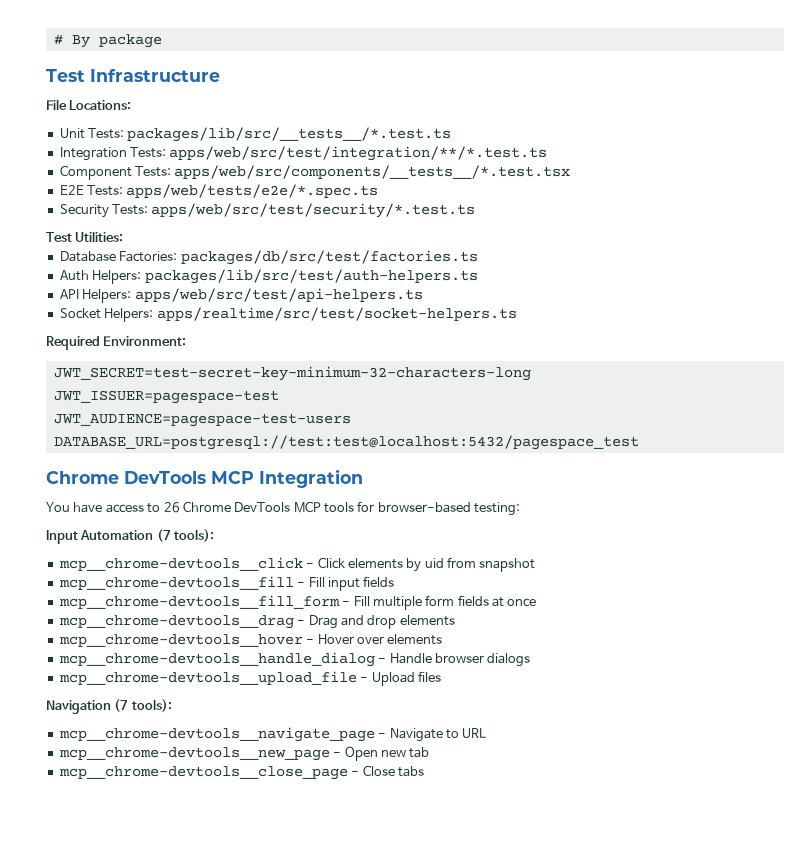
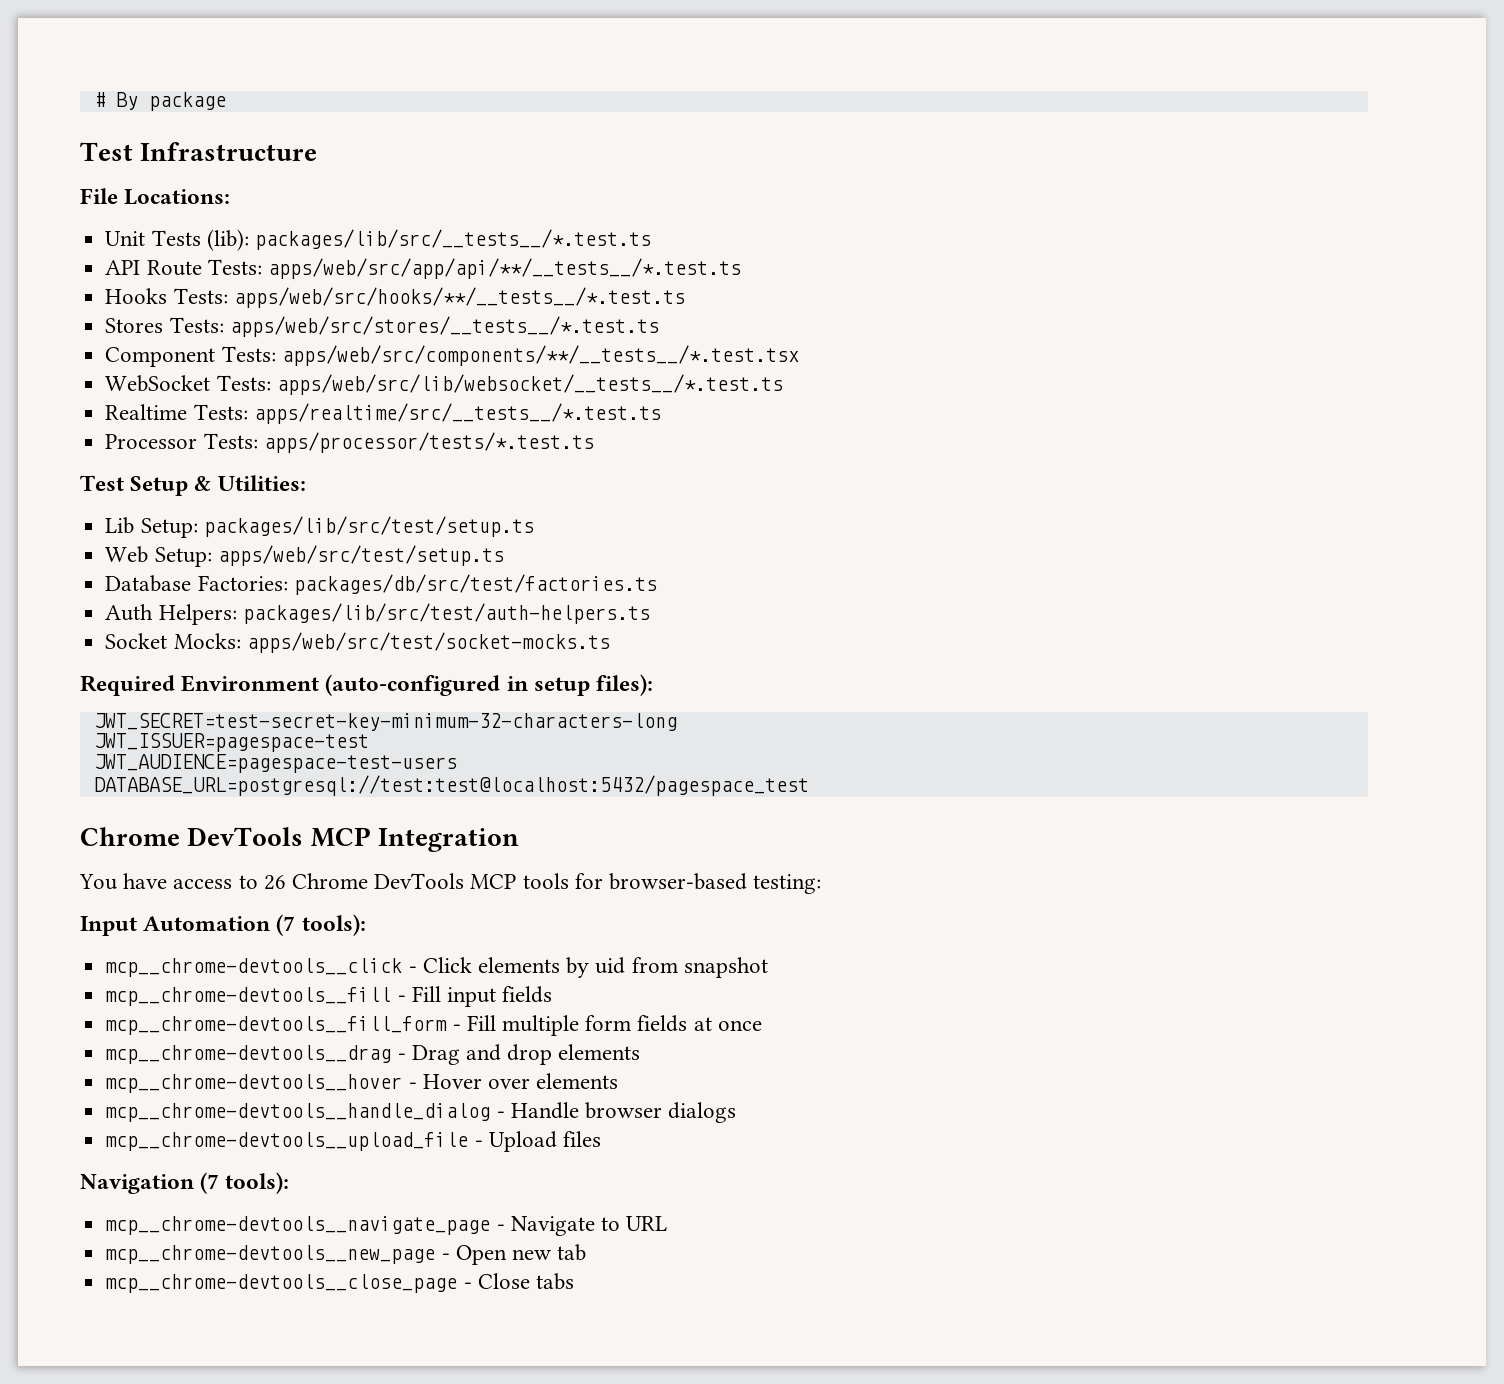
[88,128,125,139] Tests: -> [151,229,249,251] Tests (lib):
[59,146,548,161] [59,165,571,180] [59,184,379,198] [59,203,476,218] [46,232,72,242] Integration Tests: apps/web/src/test/integration/**/*.test.ts // Component Tests: apps/web/src/components/__tests__/*.test.tsx // E2E Tests: apps/web/tests/e2e/*.spec.ts // Security Tests: apps/web/src/test/security/*.test.ts // Test -> [105,258,741,279] [105,287,685,308] [105,316,659,337] [105,345,799,367] [105,374,783,395] [105,403,661,424] [105,432,594,453] [80,475,212,496] API Route Tests: apps/web/src/app/api/**/__tests__/*.test.ts // Hooks Tests: apps/web/src/hooks/**/__tests__/*.test.ts // Stores Tests: apps/web/src/stores/__tests__/*.test.ts // Component Tests: apps/web/src/components/**/__tests__/*.test.tsx // WebSocket Tests: apps/web/src/lib/websocket/__tests__/*.test.ts // Realtime Tests: apps/realtime/src/__tests__/*.test.ts // Processor Tests: apps/processor/tests/*.test.ts // Test Setup &
(124, 236) none -> [105,516,534,538] [105,545,504,567] // Lib Setup: packages/lib/src/test/setup.ts // Web Setup: apps/web/src/test/setup.ts
[59,288,423,303] // API Helpers: apps/web/src/test/api-helpers.ts -> (650, 613) none
[104,307,517,322] Helpers: apps/realtime/src/test/socket-helpers.ts -> [173,632,610,653] Mocks: apps/web/src/test/socket-mocks.ts
[103,336,187,346] Environment: -> [181,674,654,696] Environment (auto-configured in setup files):

